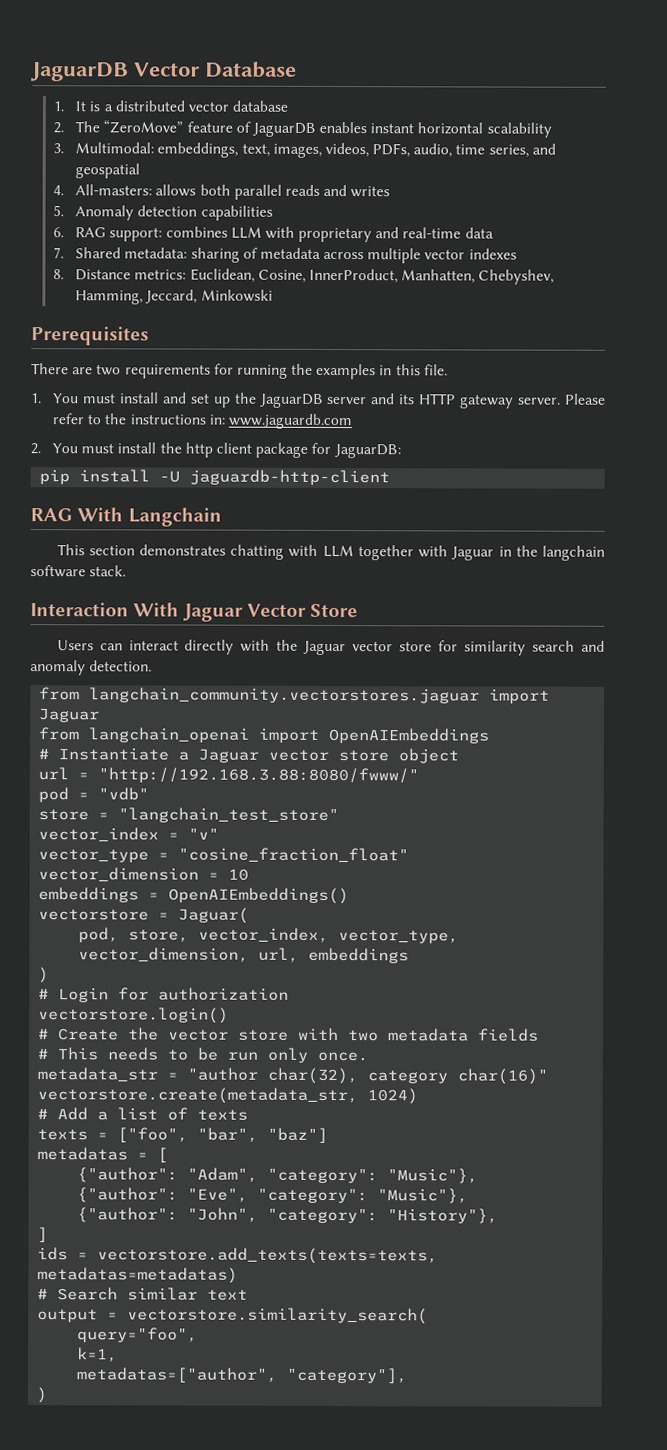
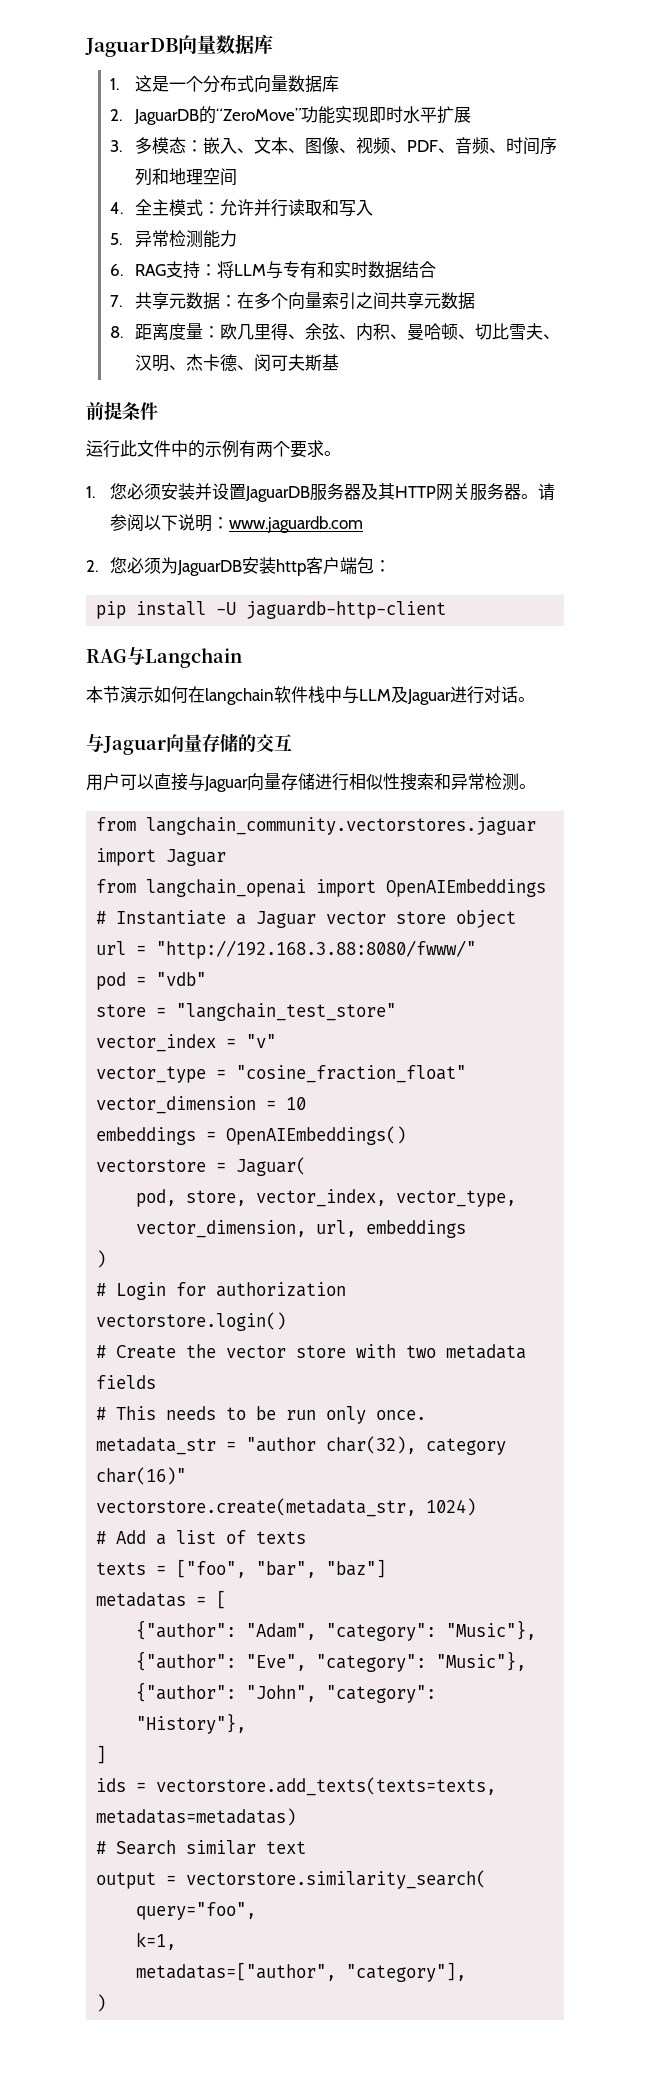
[30,61,297,82] [53,100,289,112] [53,119,552,138] [53,142,556,158] [75,163,141,179] [53,184,391,200] [53,205,273,221] [53,226,494,243] [53,247,517,264] [53,268,555,285] [75,289,273,305] [31,326,149,346] [31,363,448,380] [31,392,606,409] [52,413,353,430] [30,442,401,459] JaguarDB Vector Database // 1. It is a distributed vector database // 2. The “ZeroMove” feature of JaguarDB enables instant horizontal scalability // 3. Multimodal: embeddings, text, images, videos, PDFs, audio, time series, and geospatial // 4. All-masters: allows both parallel reads and writes // 5. Anomaly detection capabilities // 6. RAG support: combines LLM with proprietary and real-time data // 7. Shared metadata: sharing of metadata across multiple vector indexes // 8. Distance metrics: Euclidean, Cosine, InnerProduct, Manhatten, Chebyshev, Hamming, Jeccard, Minkowski // Prerequisites // There are two requirements for running the examples in this file. // 1. You must install and set up the JaguarDB server and its HTTP gateway server. Please refer to the instructions in: www.jaguardb.com // 2. You must install the http client package for JaguarDB: -> [85,34,273,57] [110,75,339,93] [110,106,471,125] [110,137,557,155] [134,168,237,186] [110,199,373,217] [110,230,237,248] [110,261,436,279] [110,292,475,310] [110,323,560,341] [134,354,339,372] [86,401,158,420] [86,440,341,458] [86,483,556,502] [110,514,364,533] [86,557,392,576] JaguarDB向量数据库 // 1.这是一个分布式向量数据库 // 2. JaguarDB的“ZeroMove”功能实现即时水平扩展 // 3.多模态：嵌入、文本、图像、视频、PDF、音频、时间序列和地理空间 // 4.全主模式：允许并行读取和写入 // 5.异常检测能力 // 6. RAG支持：将LLM与专有和实时数据结合 // 7.共享元数据：在多个向量索引之间共享元数据 // 8.距离度量：欧几里得、余弦、内积、曼哈顿、切比雪夫、汉明、杰卡德、闵可夫斯基 // 前提条件 // 运行此文件中的示例有两个要求。 // 1.您必须安装并设置JaguarDB服务器及其HTTP网关服务器。请参阅以下说明：www.jaguardb.com // 2.您必须为JaguarDB安装http客户端包：
[77,507,124,522] With -> [127,647,145,665] 与
[56,544,605,561] [30,565,127,578] [30,602,359,622] [56,639,605,656] [30,660,153,676] This section demonstrates chatting with LLM together with Jaguar in the langchain software stack. // Interaction With Jaguar Vector Store // Users can interact directly with the Jaguar vector store for similarity search and anomaly detection. -> [86,686,535,705] [86,733,292,755] [86,773,536,792] 本节演示如何在langchain软件栈中与LLM及Jaguar进行对话。 // 与Jaguar向量存储的交互 // 用户可以直接与Jaguar向量存储进行相似性搜索和异常检测。

